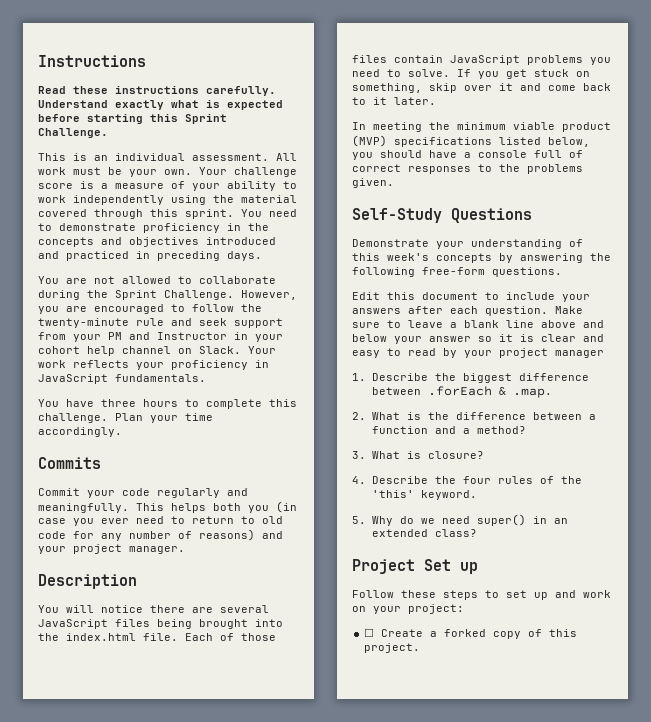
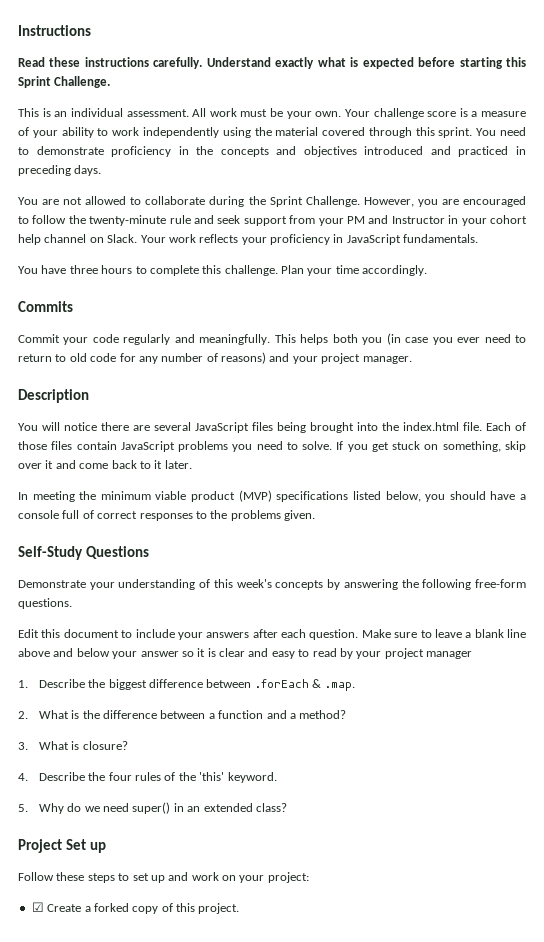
[364,628,375,637] ☐ -> [31,902,44,912] ☑

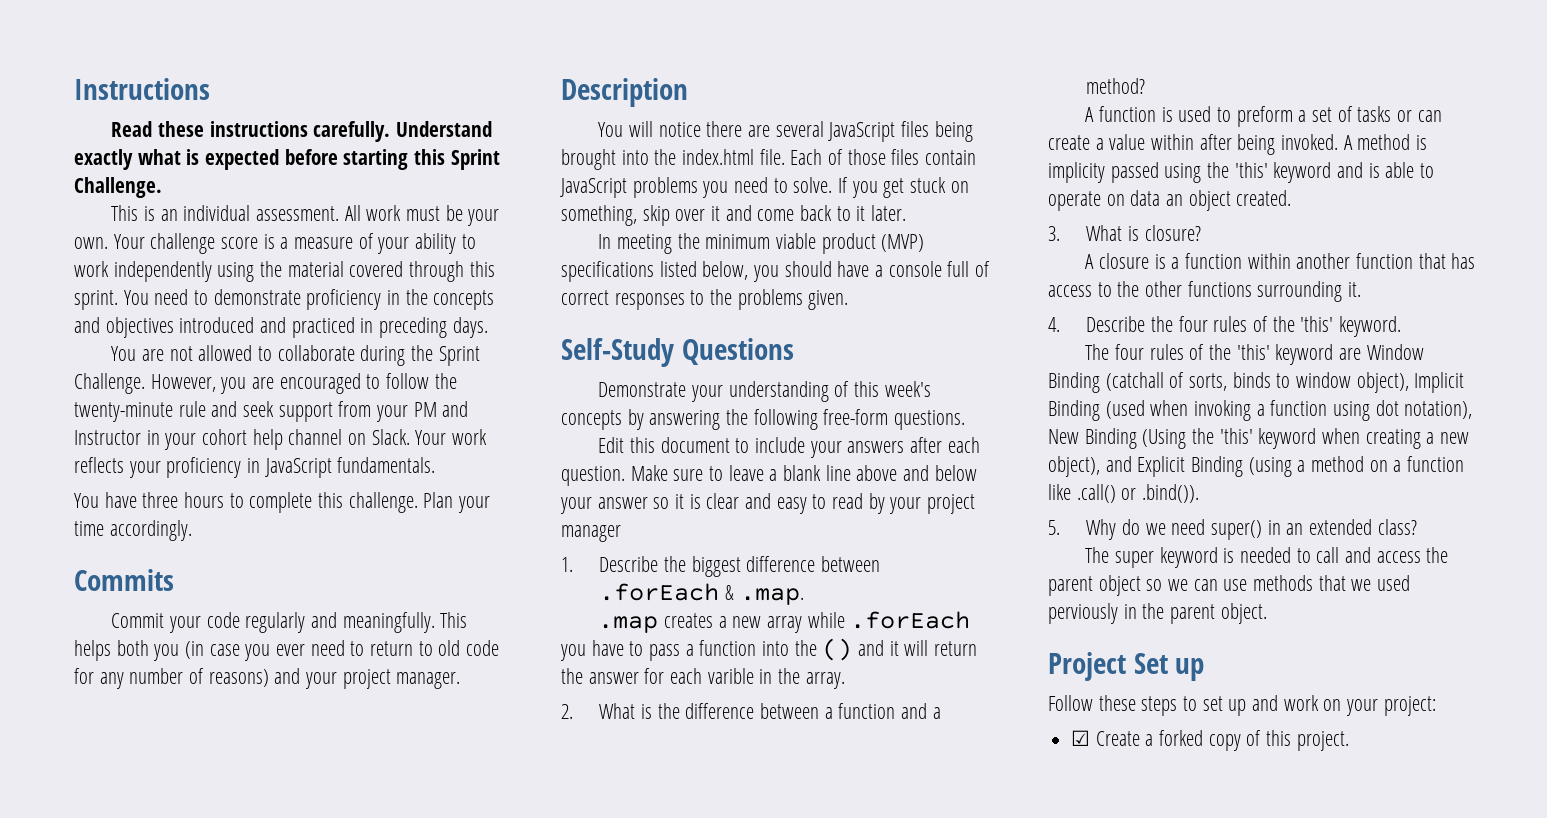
(355, 686) none -> [598,611,971,633] [560,638,978,661] [561,668,845,689] // .map creates a new array while .forEach you have to pass a function into the () and it will return the answer for each varible in the array.
[18,741,128,750] 3. What is closure? -> [1085,106,1442,127] [1048,134,1428,155] [1048,162,1435,183] [1048,190,1292,211] [1048,225,1201,241] [1085,253,1476,269] [1048,281,1362,302] A function is used to preform a set of tasks or can create a value within after being invoked. A method is implicity passed using the 'this' keyword and is able to operate on data an object created. // 3. What is closure? // A closure is a function within another function that has access to the other functions surrounding it.
(277, 777) none -> [1085,344,1424,365] [1048,372,1465,393] [1048,400,1473,421] [1048,428,1470,449] [1048,456,1465,477] [1048,484,1200,503] // The four rules of the 'this' keyword are Window Binding (catchall of sorts, binds to window object), Implicit Binding (used when invoking a function using dot notation), New Binding (Using the 'this' keyword when creating a new object), and Explicit Binding (using a method on a function like .call() or .bind()).
(287, 807) none -> [1085,547,1449,568] [1048,575,1411,596] [1048,603,1267,624] // The super keyword is needed to call and access the parent object so we can use methods that we used perviously in the parent object.

